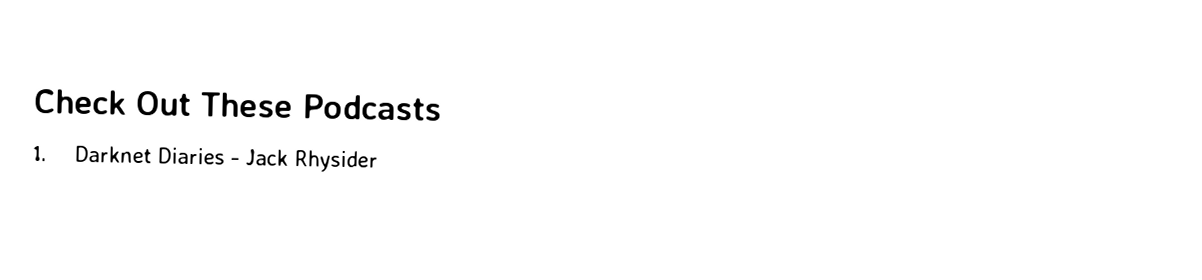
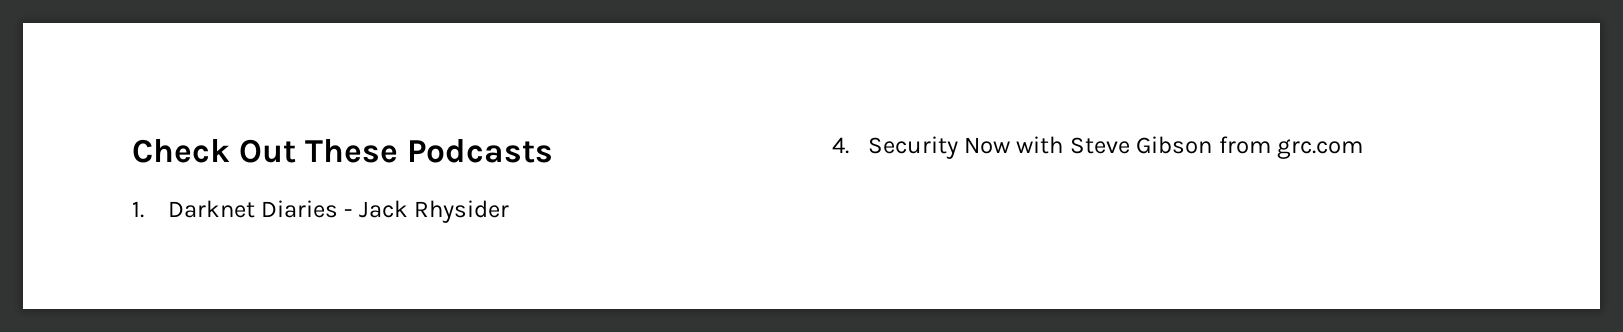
(378, 161) none -> [832,136,1364,159] // 4. Security Now with Steve Gibson from grc.com

